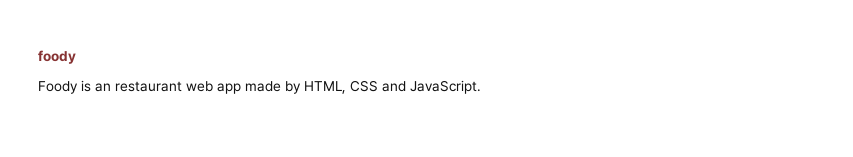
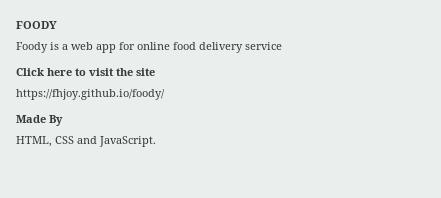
[38,50,76,64] foody -> [16,21,57,29] FOODY
[95,81,301,94] an restaurant web app made by -> [62,42,282,53] [16,68,155,76] [16,89,165,100] [16,115,63,126] a web app for online food delivery service // Click here to visit the site // https://fhjoy.github.io/foody/ // Made By //

